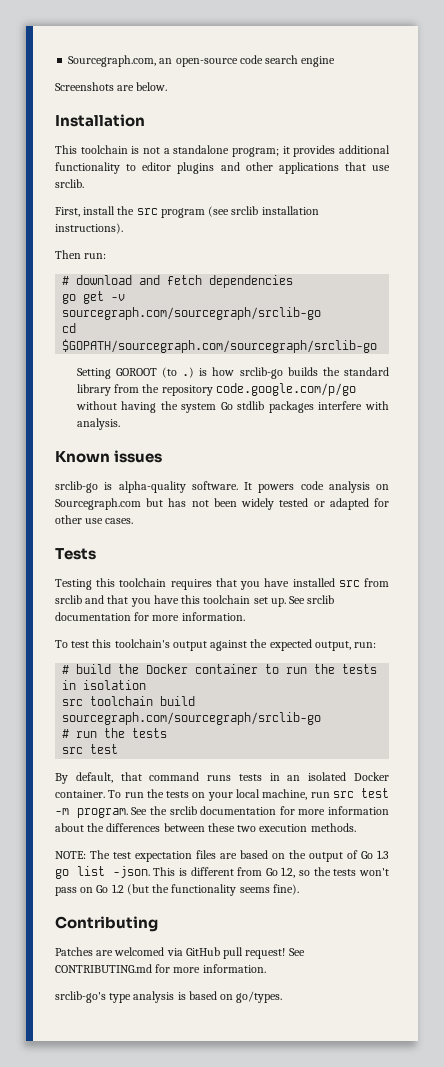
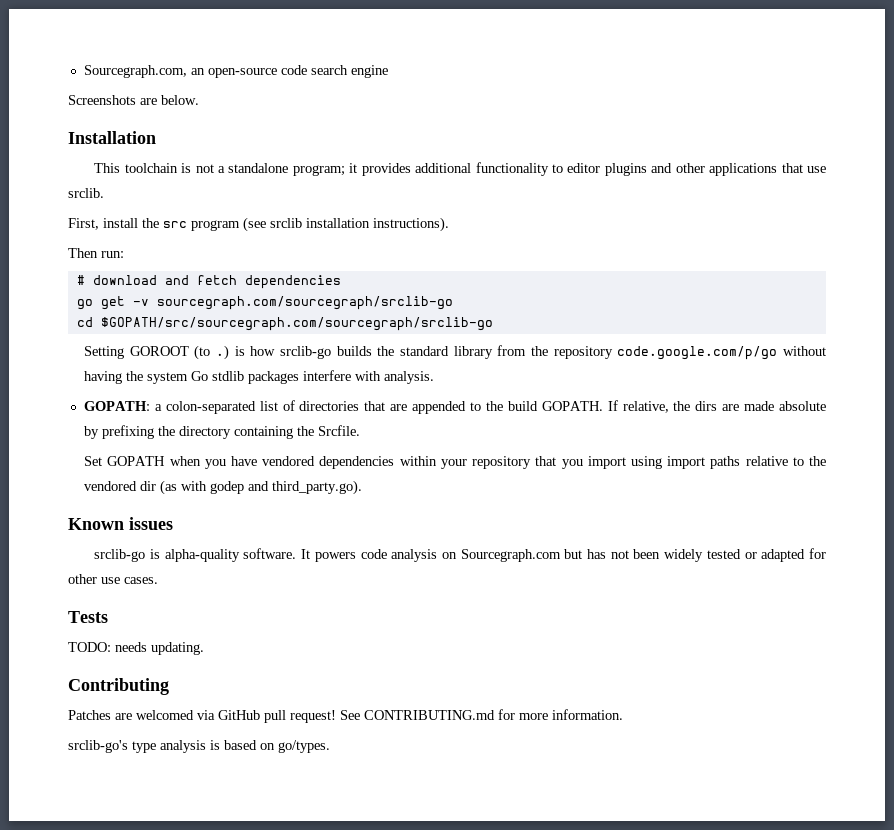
[62,339,378,353] $GOPATH/sourcegraph.com/sourcegraph/srclib-go -> [100,317,493,331] $GOPATH/src/sourcegraph.com/sourcegraph/srclib-go
(120, 424) none -> [83,400,827,414] [83,425,360,439] [84,456,826,469] [84,480,363,495] // GOPATH: a colon-separated list of directories that are appended to the build GOPATH. If relative, the dirs are made absolute by prefixing the directory containing the Srcfile. // Set GOPATH when you have vendored dependencies within your repository that you import using import paths relative to the vendored dir (as with godep and third_party.go).
[55,578,389,590] [55,595,335,607] [55,612,245,621] [55,639,377,651] [62,664,378,674] [62,680,147,690] [62,696,196,706] [62,712,322,725] [62,728,168,738] [62,744,119,754] [55,772,389,784] [55,788,389,801] [55,806,389,818] [55,823,356,832] [55,850,389,862] [55,866,389,879] [55,884,299,896] Testing this toolchain requires that you have installed src from srclib and that you have this toolchain set up. See srclib documentation for more information. // To test this toolchain's output against the expected output, run: // # build the Docker container to run the tests in isolation // src toolchain build sourcegraph.com/sourcegraph/srclib-go // # run the tests // src test // By default, that command runs tests in an isolated Docker container. To run the tests on your local machine, run src test -m program. See the srclib documentation for more information about the differences between these two execution methods. // NOTE: The test expectation files are based on the output of Go 1.3 go list -json. This is different from Go 1.2, so the tests won't pass on Go 1.2 (but the functionality seems fine). -> [68,642,204,655] TODO: needs updating.

